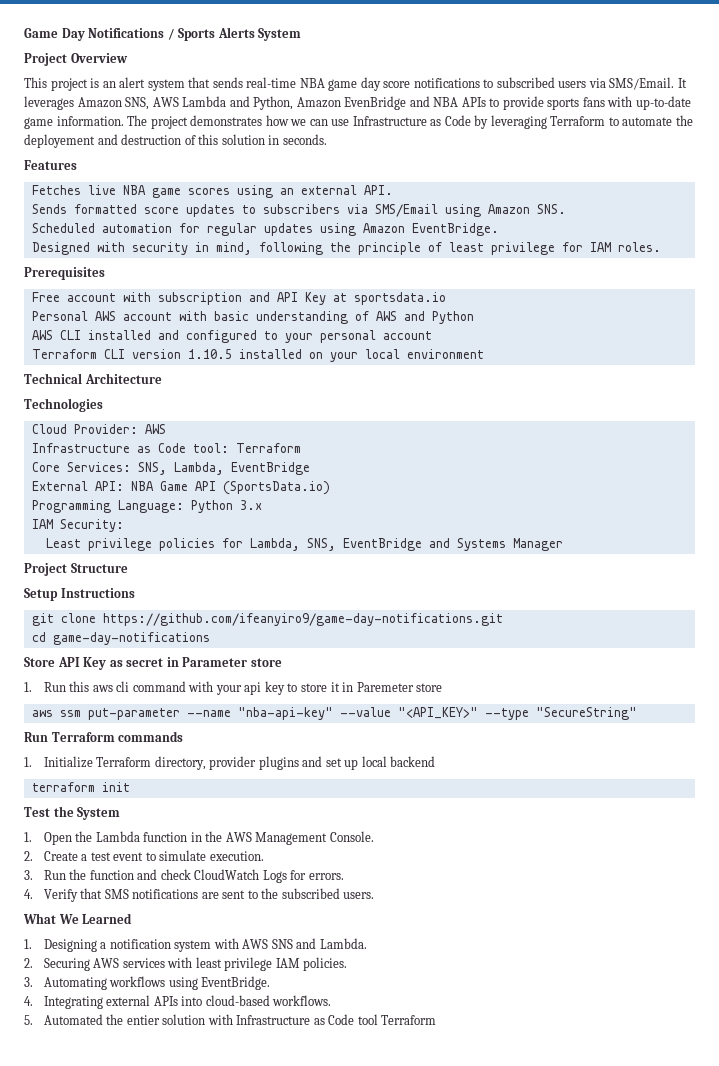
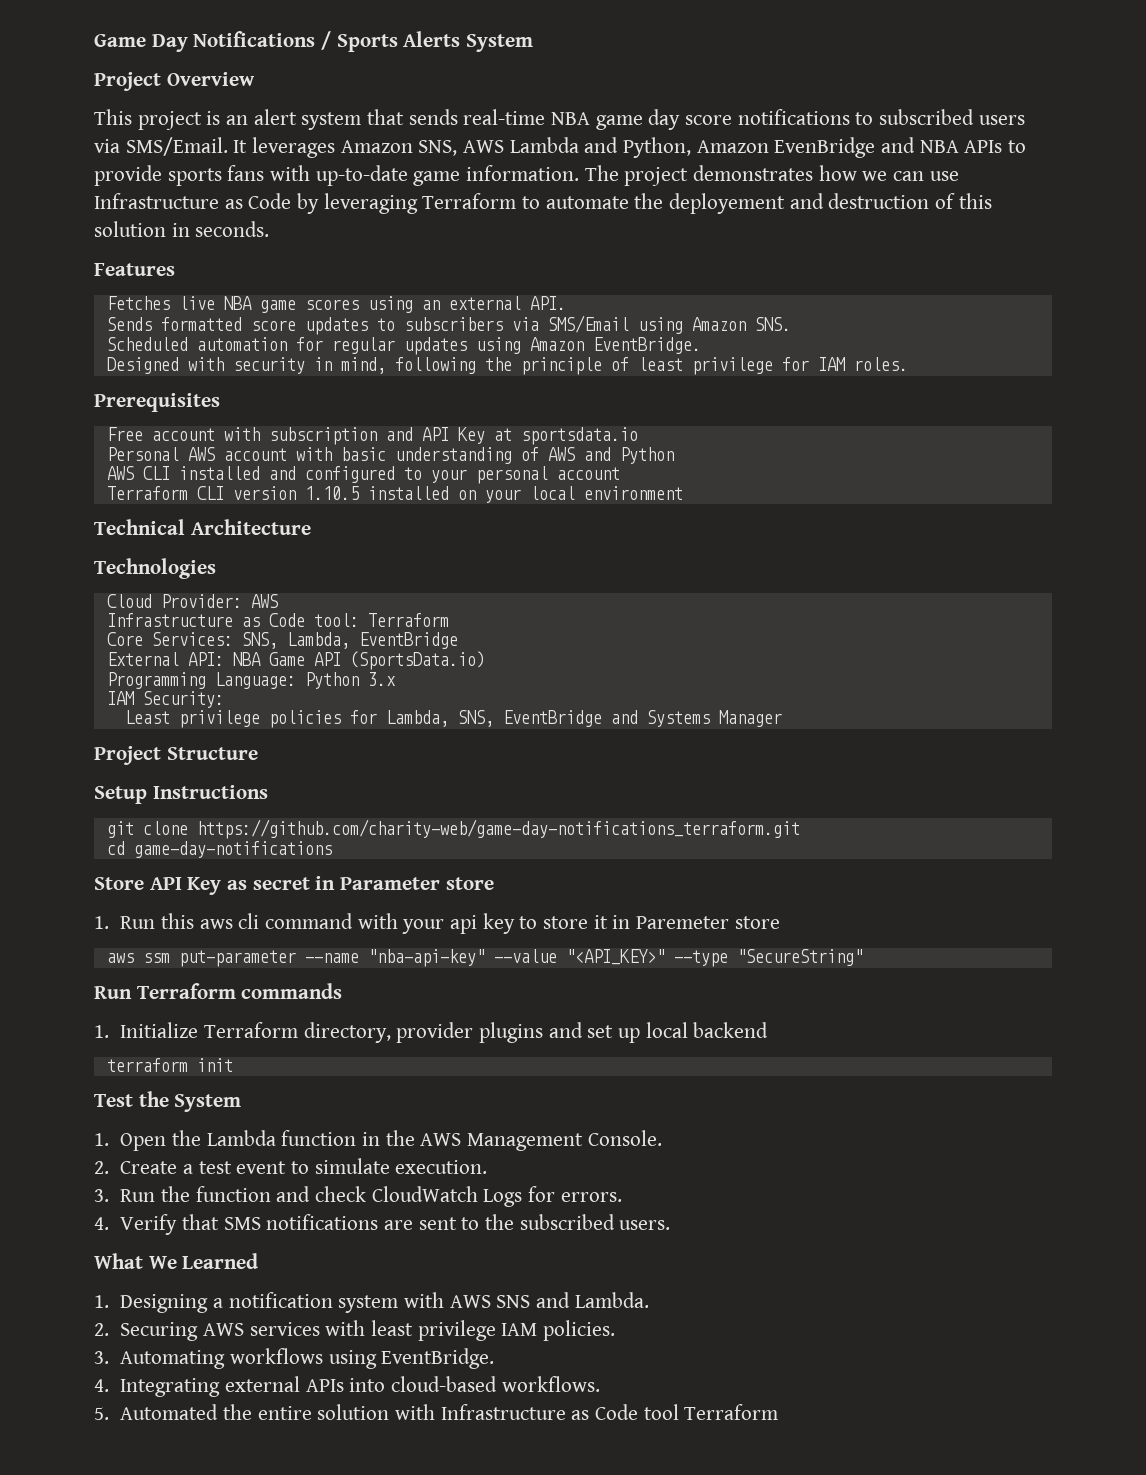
[102,613,503,626] https://github.com/ifeanyiro9/game-day-notifications.git -> [196,819,800,839] https://github.com/charity-web/game-day-notifications_terraform.git
[126,1015,160,1025] entier -> [257,1406,312,1420] entire

